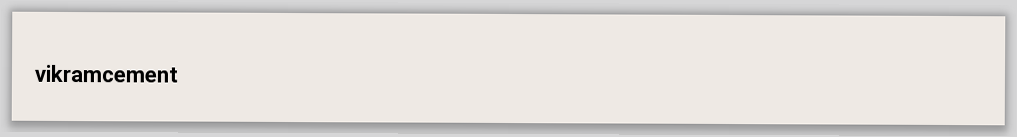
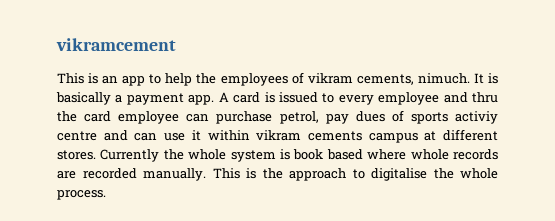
(179, 73) none -> [57,72,499,86] [56,92,499,105] [57,110,499,124] [57,129,498,143] [57,149,498,162] [57,168,498,181] [57,190,106,200] // This is an app to help the employees of vikram cements, nimuch. It is basically a payment app. A card is issued to every employee and thru the card employee can purchase petrol, pay dues of sports activiy centre and can use it within vikram cements campus at different stores. Currently the whole system is book based where whole records are recorded manually. This is the approach to digitalise the whole process.

